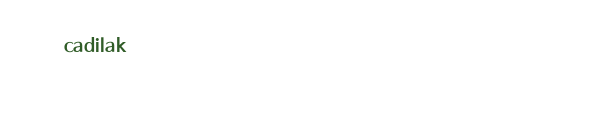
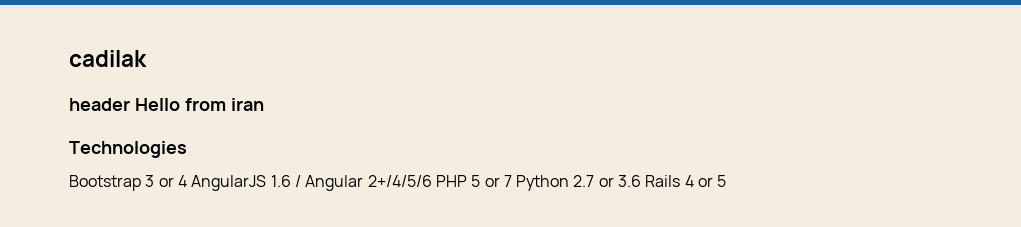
(127, 45) none -> [69,98,264,111] [69,141,187,158] [69,175,727,191] // header Hello from iran // Technologies // Bootstrap 3 or 4 AngularJS 1.6 / Angular 2+/4/5/6 PHP 5 or 7 Python 2.7 or 3.6 Rails 4 or 5

